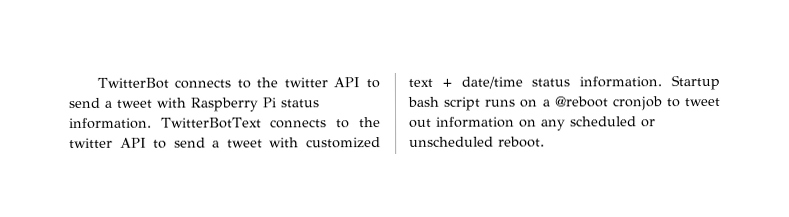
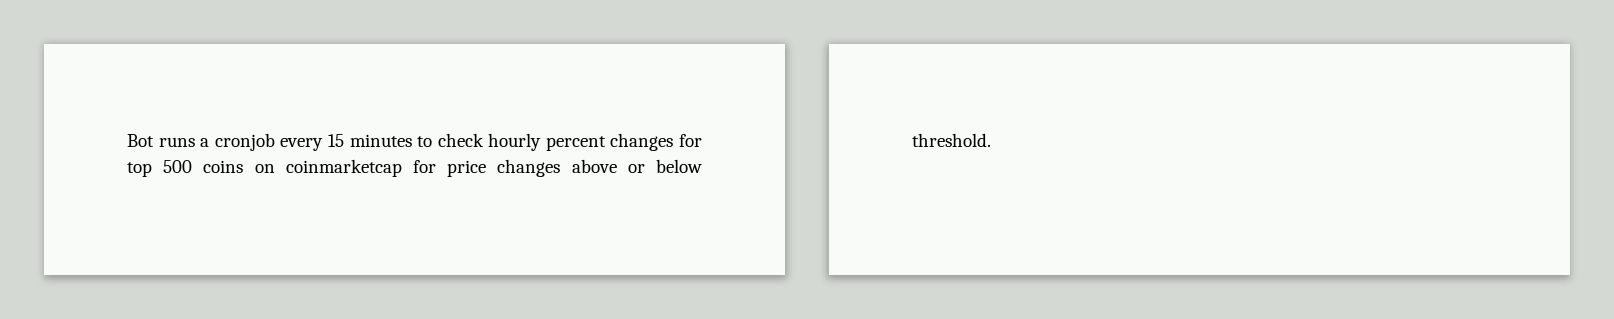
[96,77,380,89] [68,97,319,112] [69,117,381,130] [69,137,382,149] [408,74,720,91] [407,96,720,111] [409,116,656,131] [409,136,545,148] TwitterBot connects to the twitter API to send a tweet with Raspberry Pi status information. TwitterBotText connects to the twitter API to send a tweet with customized text + date/time status information. Startup bash script runs on a @reboot cronjob to tweet out information on any scheduled or unscheduled reboot. -> [127,133,702,151] [127,159,702,177] [912,133,991,147] Bot runs a cronjob every 15 minutes to check hourly percent changes for top 500 coins on coinmarketcap for price changes above or below threshold.

